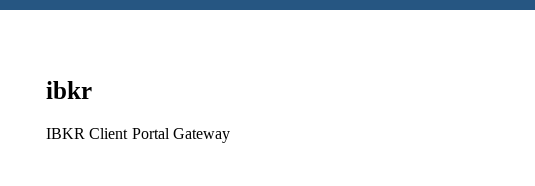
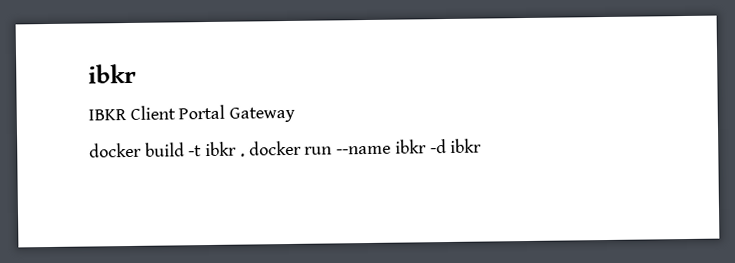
(230, 135) none -> [89,138,483,158] // docker build -t ibkr . docker run --name ibkr -d ibkr

